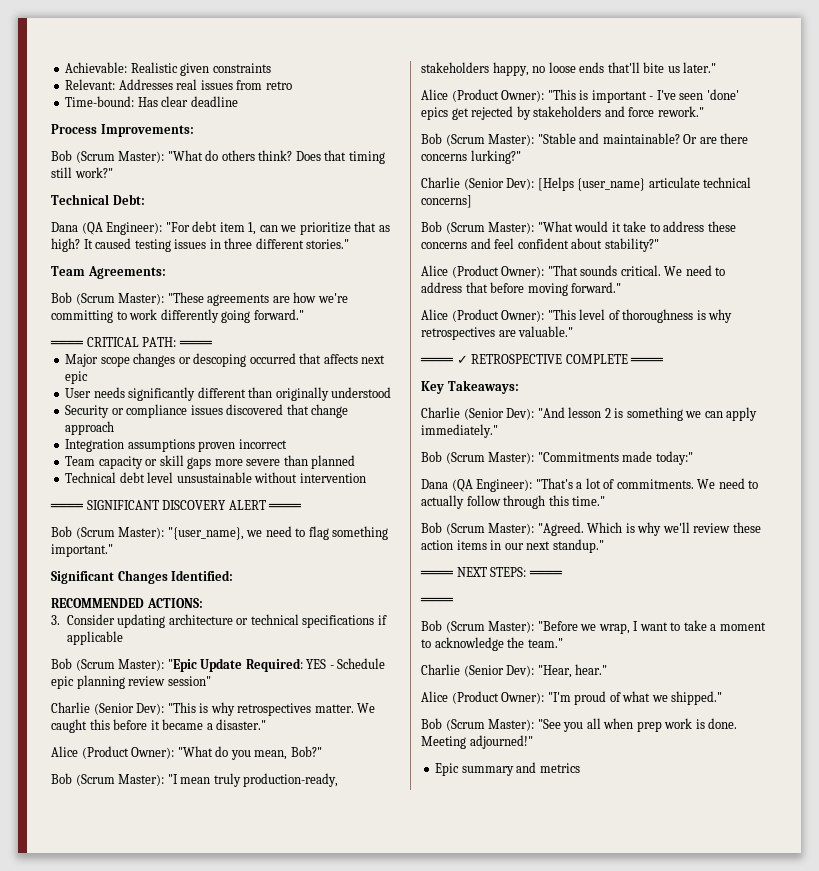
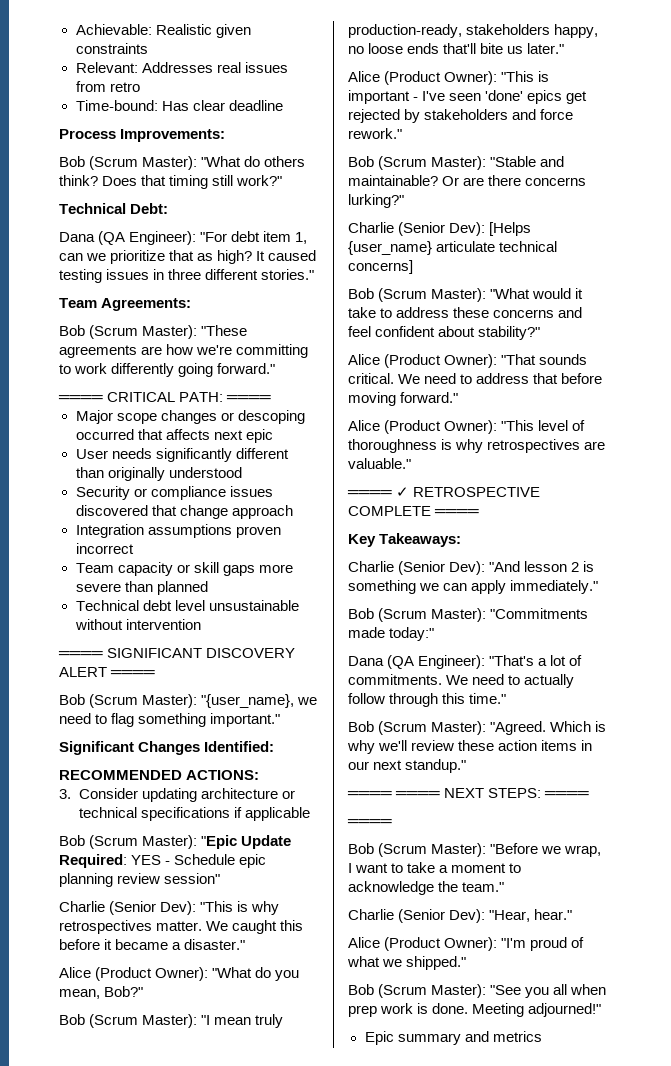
(453, 573) none -> [395,791,441,798] ════

